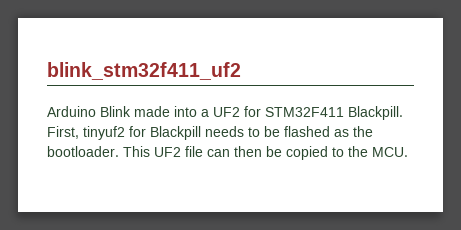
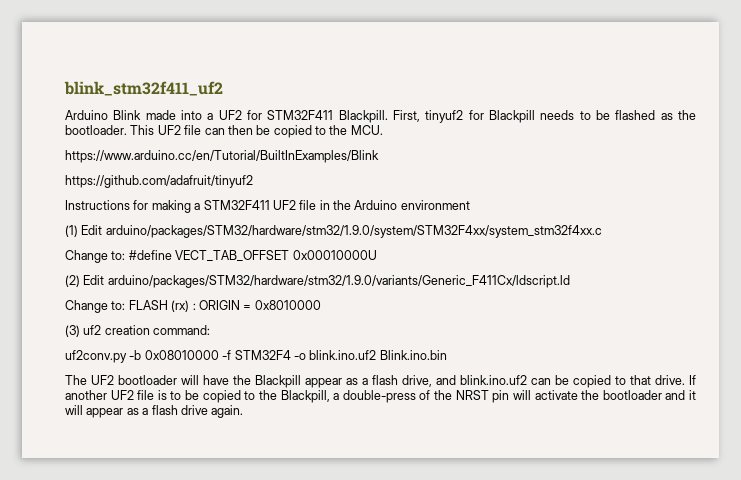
(408, 152) none -> [65,150,379,163] [65,175,253,188] [65,200,470,213] [65,225,602,238] [65,250,377,263] [65,275,570,288] [65,300,321,313] [65,325,211,337] [65,350,447,363] [65,375,696,388] [65,390,696,403] [65,405,244,418] // https://www.arduino.cc/en/Tutorial/BuiltInExamples/Blink // https://github.com/adafruit/tinyuf2 // Instructions for making a STM32F411 UF2 file in the Arduino environment // (1) Edit arduino/packages/STM32/hardware/stm32/1.9.0/system/STM32F4xx/system_stm32f4xx.c // Change to: #define VECT_TAB_OFFSET 0x00010000U // (2) Edit arduino/packages/STM32/hardware/stm32/1.9.0/variants/Generic_F411Cx/ldscript.ld // Change to: FLASH (rx) : ORIGIN = 0x8010000 // (3) uf2 creation command: // uf2conv.py -b 0x08010000 -f STM32F4 -o blink.ino.uf2 Blink.ino.bin // The UF2 bootloader will have the Blackpill appear as a flash drive, and blink.ino.uf2 can be copied to that drive. If another UF2 file is to be copied to the Blackpill, a double-press of the NRST pin will activate the bootloader and it will appear as a flash drive again.

